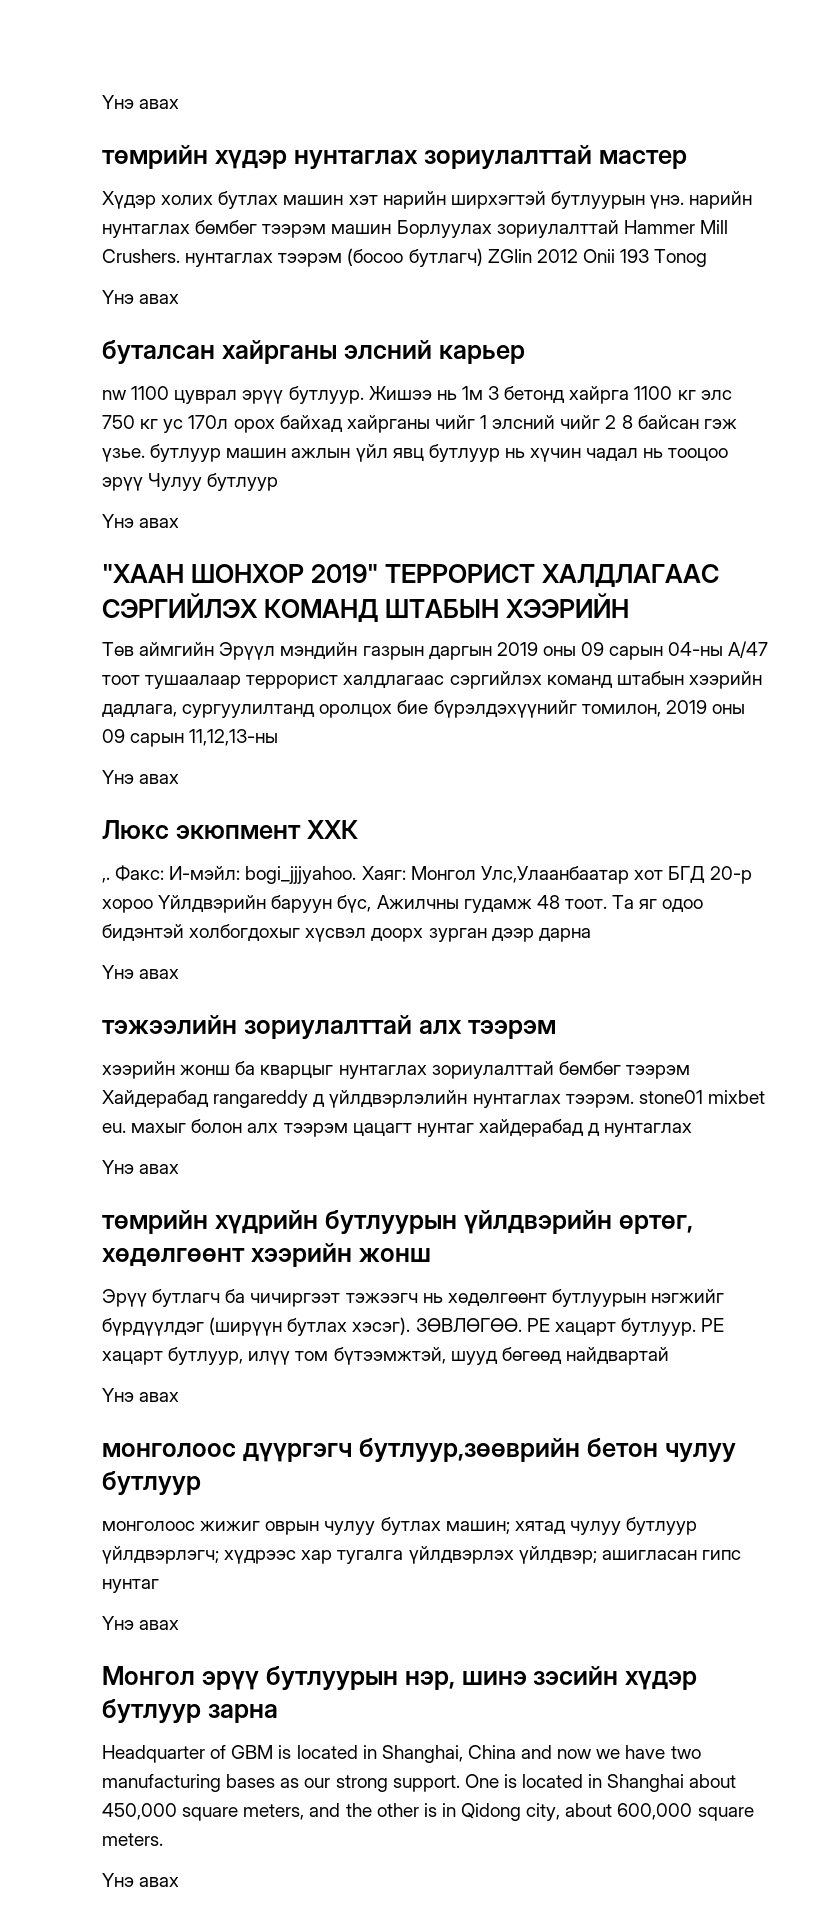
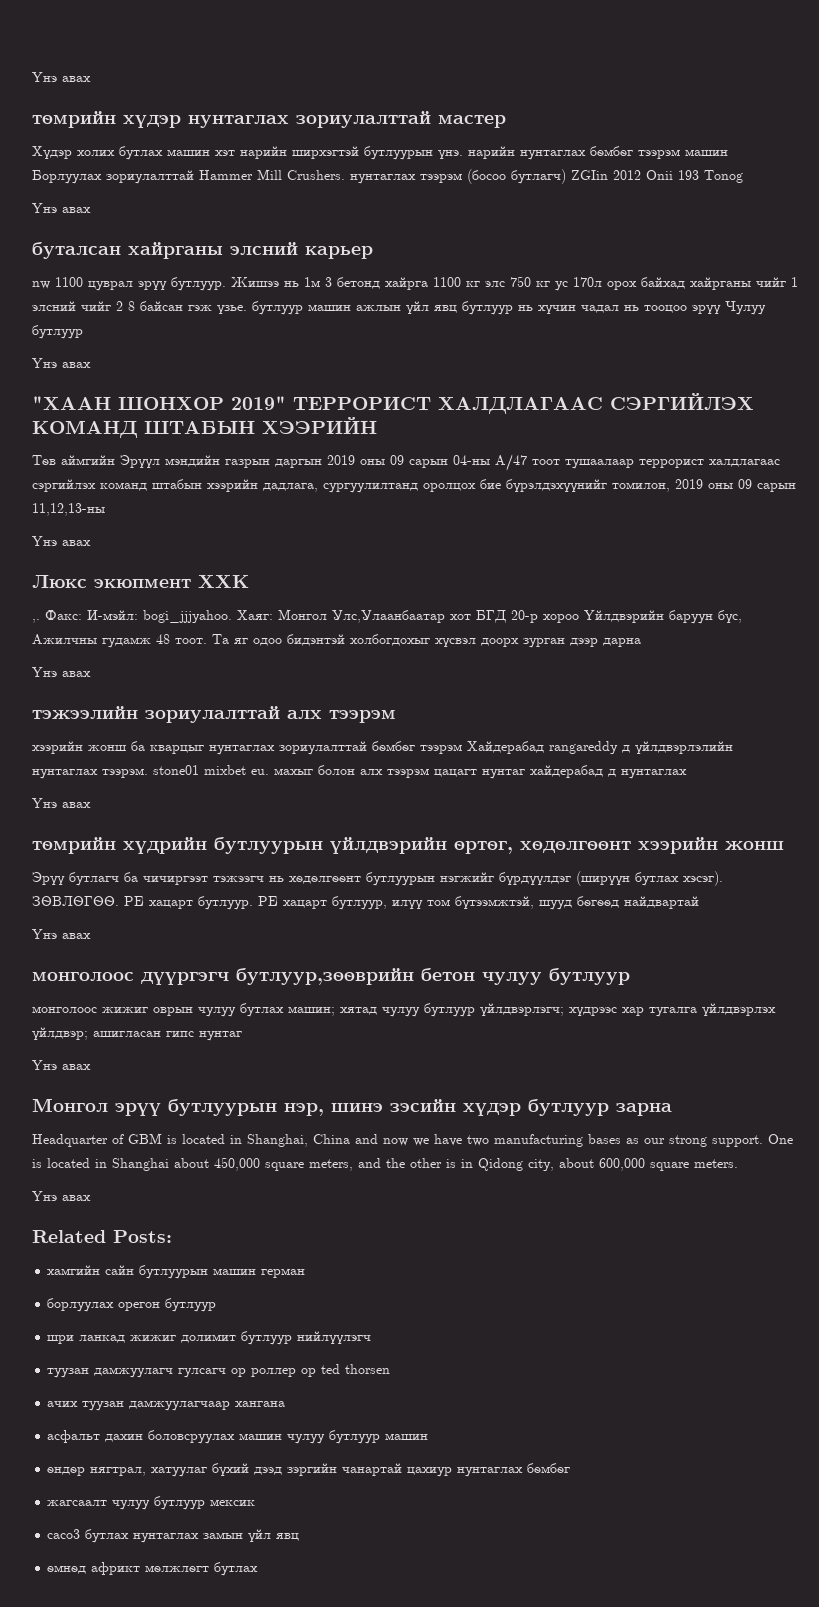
(180, 1882) none -> [32,1230,172,1243] [47,1265,306,1279] [47,1298,217,1312] [47,1331,372,1345] [47,1364,391,1378] [47,1400,286,1411] [47,1430,429,1444] [47,1463,571,1477] [47,1496,256,1510] [47,1529,300,1543] [47,1562,259,1576] // Related Posts: // хамгийн сайн бутлуурын машин герман // борлуулах орегон бутлуур // шри ланкад жижиг долимит бутлуур нийлүүлэгч // туузан дамжуулагч гулсагч ор роллер ор ted thorsen // ачих туузан дамжуулагчаар хангана // асфальт дахин боловсруулах машин чулуу бутлуур машин // өндөр нягтрал, хатуулаг бүхий дээд зэргийн чанартай цахиур нунтаглах бөмбөг // жагсаалт чулуу бутлуур мексик // caco3 бутлах нунтаглах замын үйл явц // өмнөд африкт мөлжлөгт бутлах

